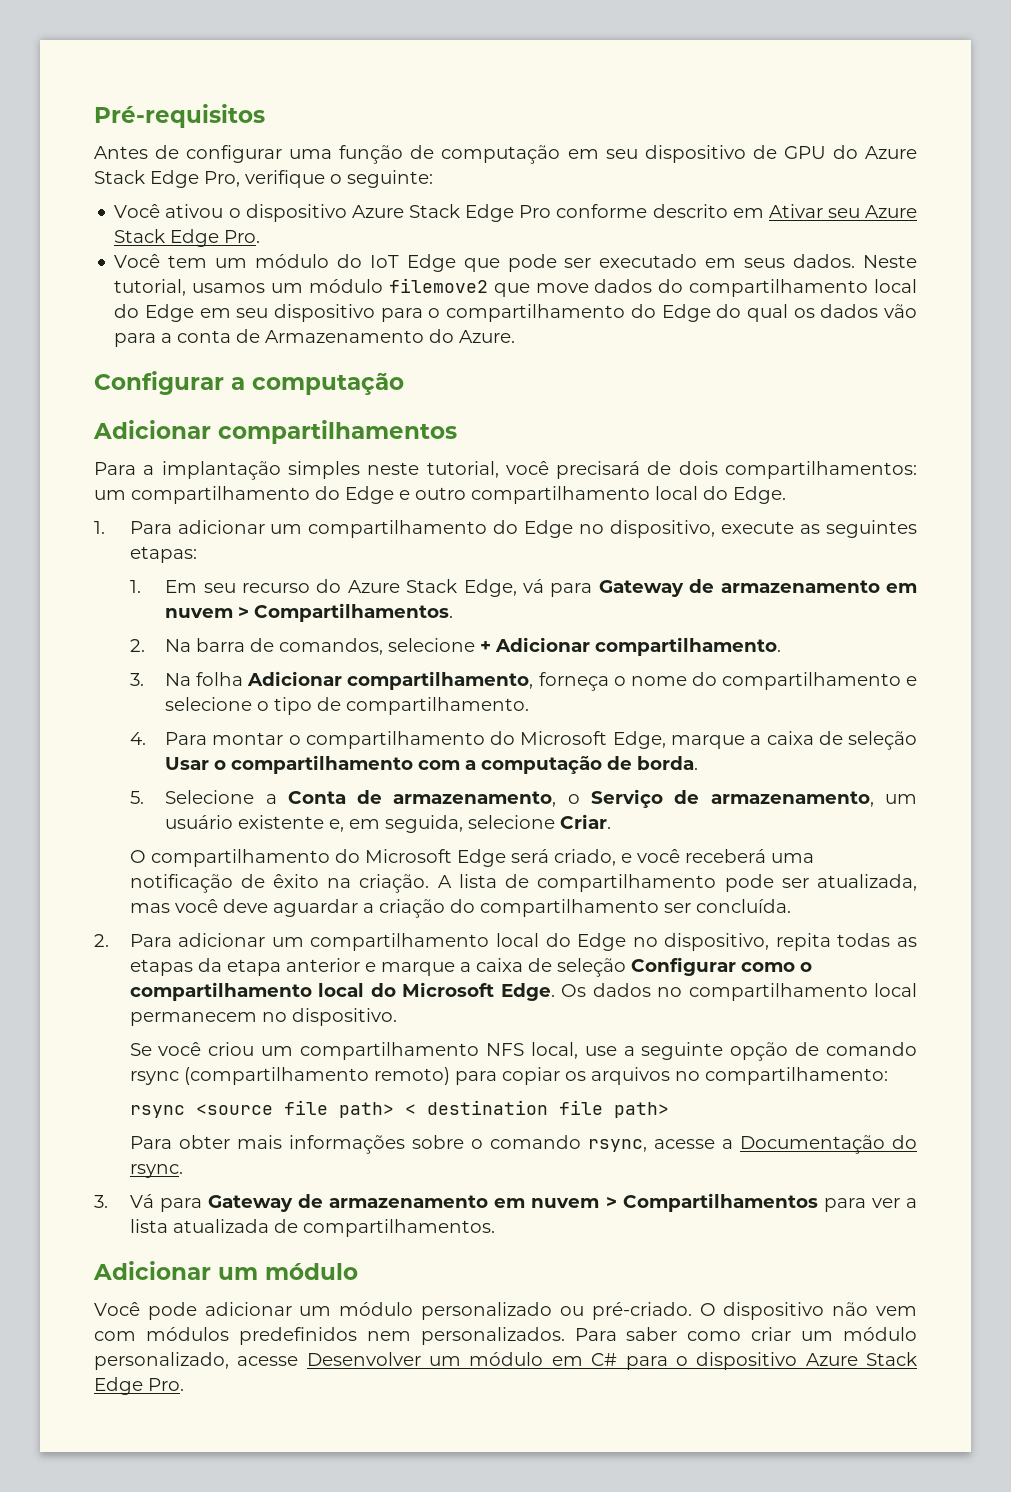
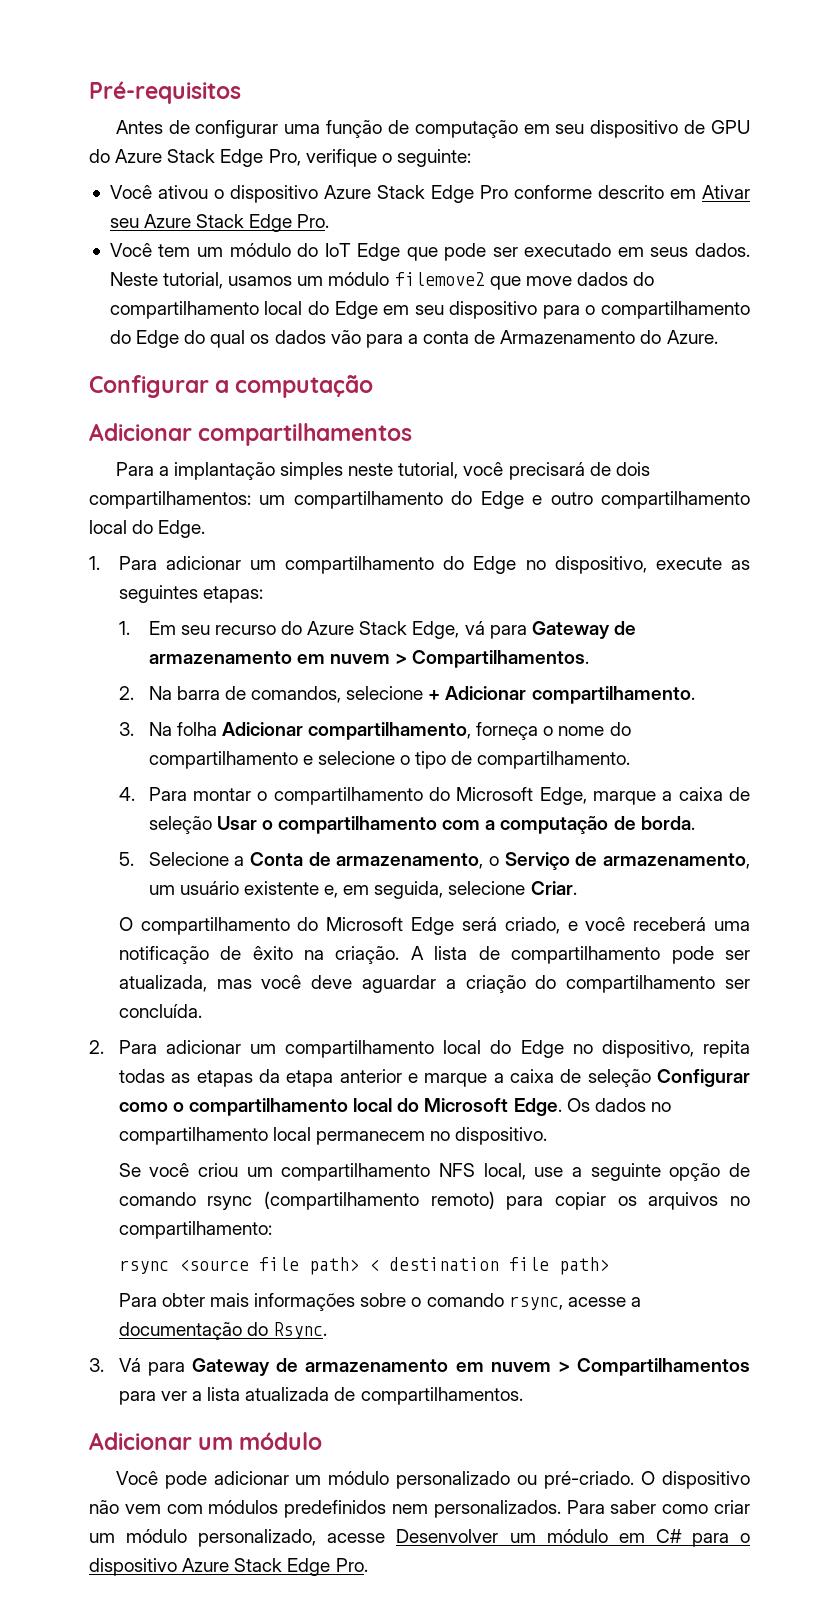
[739,1135,918,1154] [129,1164,183,1178] Documentação do rsync. -> [118,1322,328,1340] documentação do Rsync.

